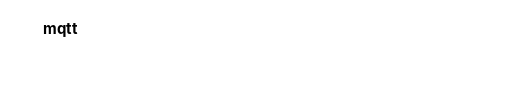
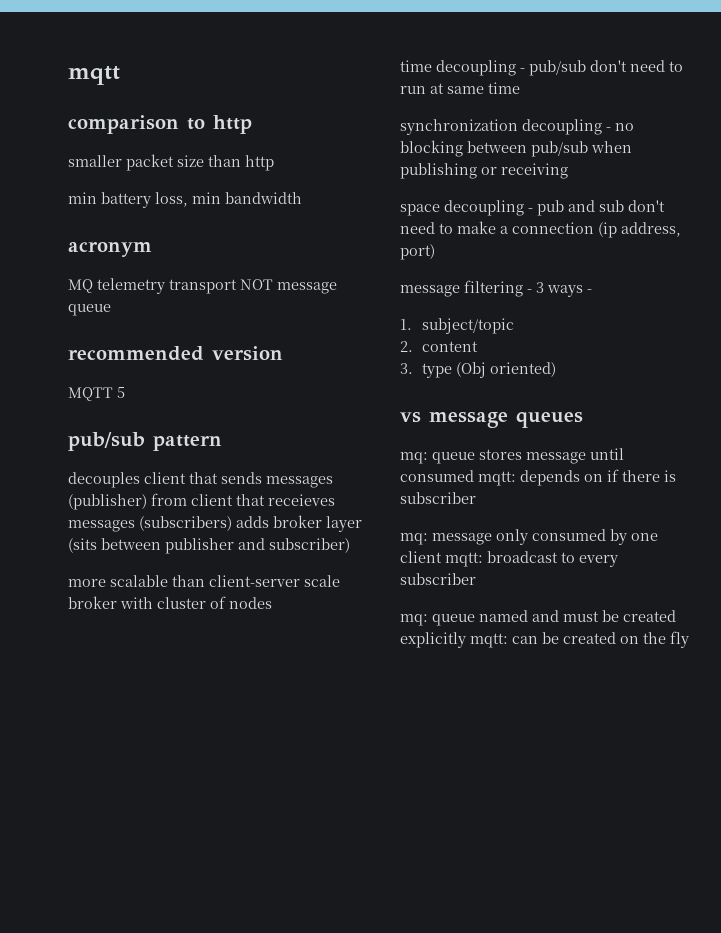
(78, 30) none -> [68,115,252,134] [68,154,274,171] [68,192,302,208] [68,241,152,257] [68,278,337,294] [68,304,111,316] [68,346,283,361] [68,387,125,401] [68,432,222,451] [68,472,333,488] [68,493,335,510] [68,515,362,532] [68,538,350,554] [68,575,340,587] [68,596,272,609] [400,60,683,76] [400,82,520,94] [400,119,634,135] [400,140,632,157] [400,163,568,179] [400,200,665,216] [400,221,681,238] [400,244,435,260] [400,280,592,297] [400,318,515,334] [400,341,479,352] [400,362,557,378] [400,411,583,428] [400,448,624,464] [400,469,676,486] [400,492,476,504] [400,529,658,545] [400,551,618,567] [400,573,476,585] [400,610,676,626] [400,631,689,648] // comparison to http // smaller packet size than http // min battery loss, min bandwidth // acronym // MQ telemetry transport NOT message queue // recommended version // MQTT 5 // pub/sub pattern // decouples client that sends messages (publisher) from client that receieves messages (subscribers) adds broker layer (sits between publisher and subscriber) // more scalable than client-server scale broker with cluster of nodes // time decoupling - pub/sub don't need to run at same time // synchronization decoupling - no blocking between pub/sub when publishing or receiving // space decoupling - pub and sub don't need to make a connection (ip address, port) // message filtering - 3 ways - // 1. subject/topic // 2. content // 3. type (Obj oriented) // vs message queues // mq: queue stores message until consumed mqtt: depends on if there is subscriber // mq: message only consumed by one client mqtt: broadcast to every subscriber // mq: queue named and must be created explicitly mqtt: can be created on the fly

